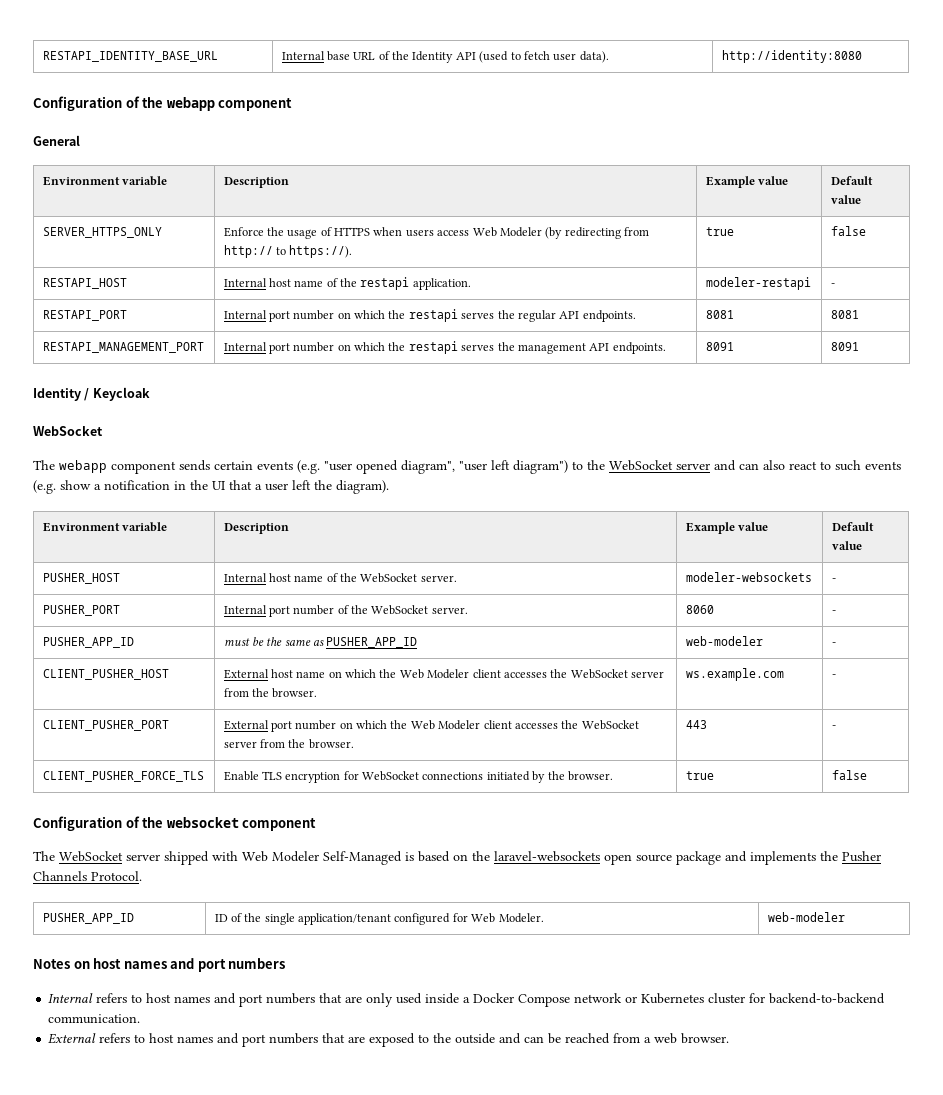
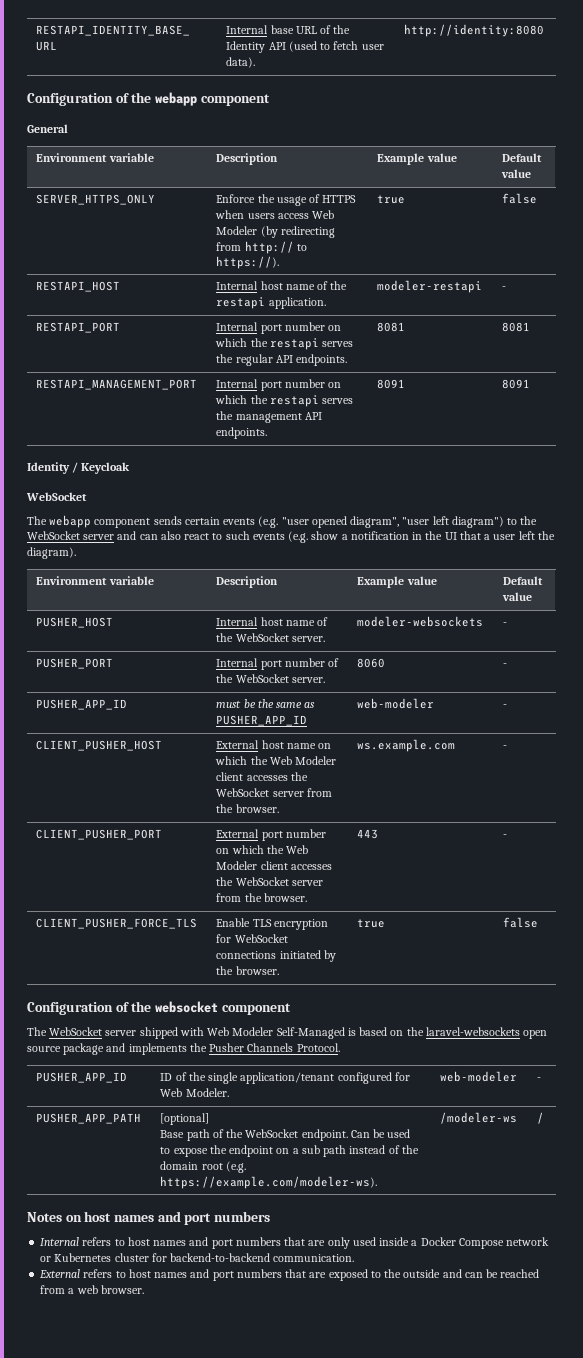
(845, 917) none -> [537,1077,542,1081] [36,1113,142,1124] [160,1113,210,1125] [160,1129,411,1141] [160,1145,419,1157] [160,1161,246,1173] [160,1176,378,1189] [440,1112,518,1124] [537,1112,545,1124] | - // PUSHER_APP_PATH | [optional] // Base path of the WebSocket endpoint. Can be used to expose the endpoint on a sub path instead of the domain root (e.g. https://example.com/modeler-ws). | /modeler-ws | /

